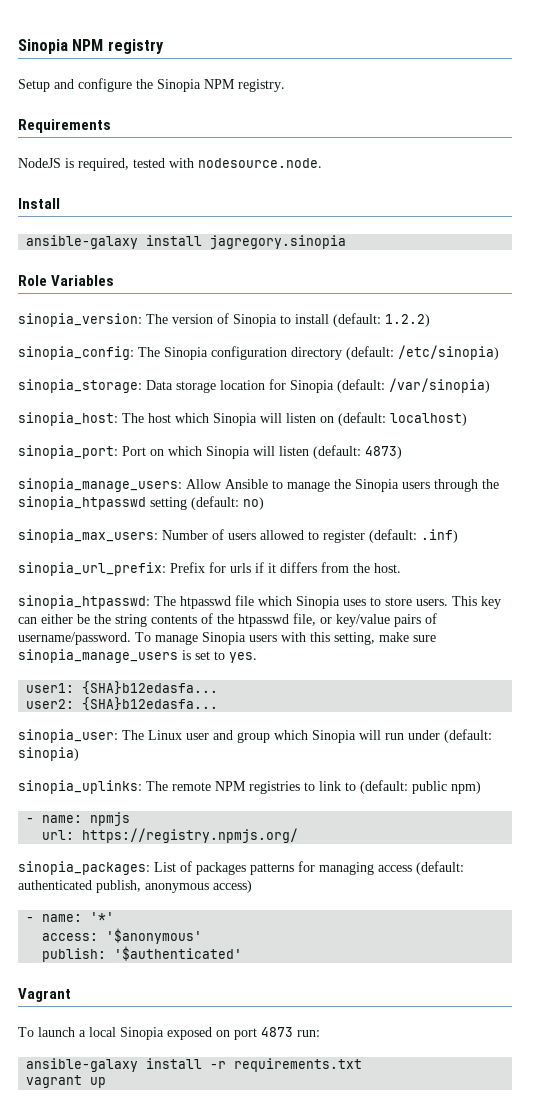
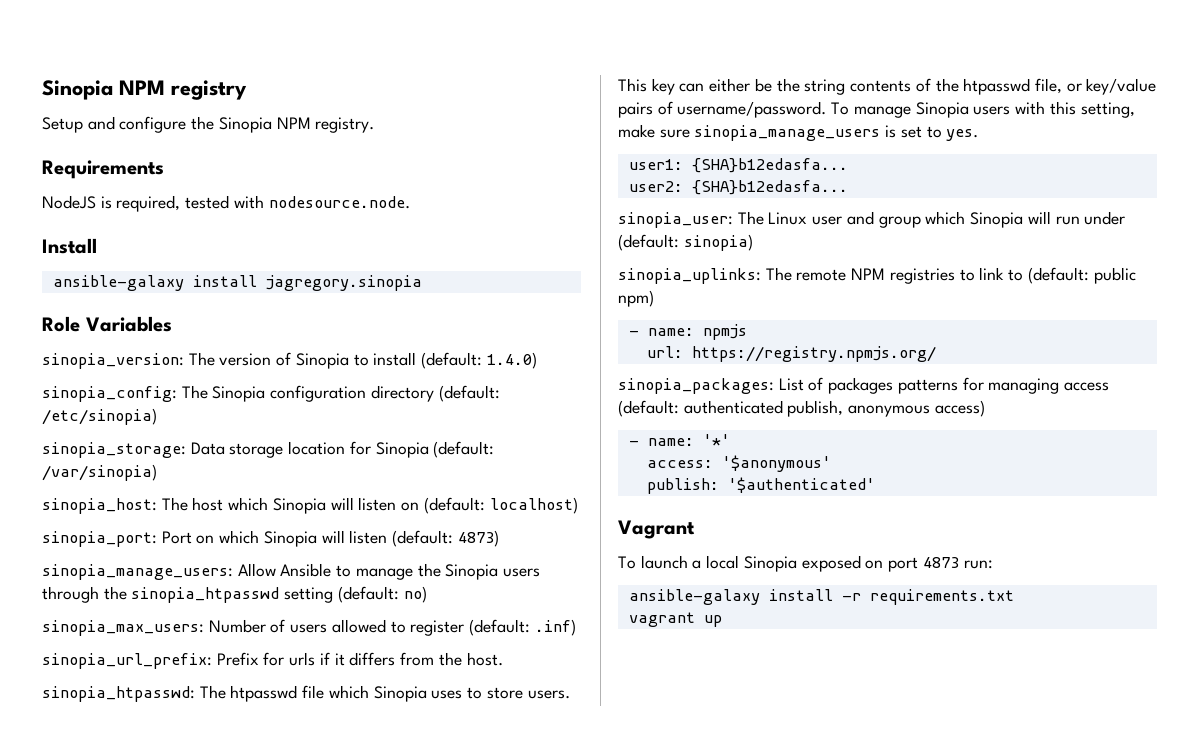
[385,314,430,327] 1.2.2) -> [486,352,537,369] 1.4.0)

